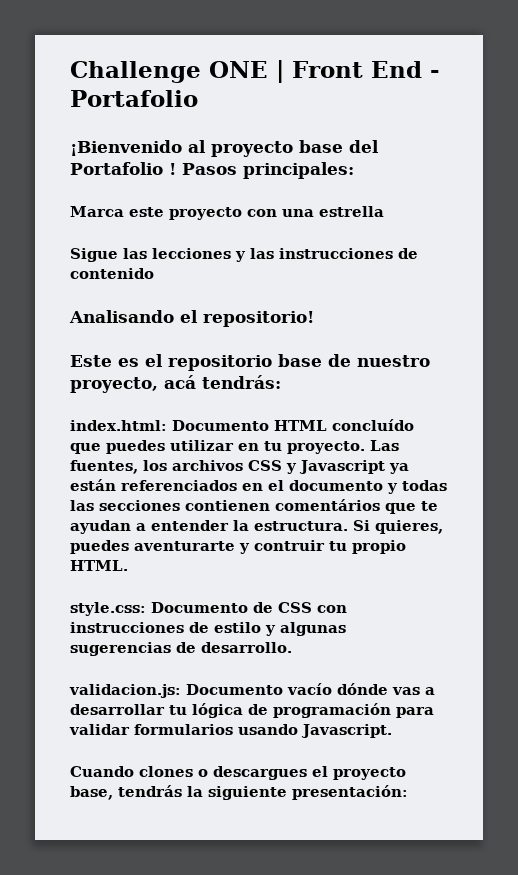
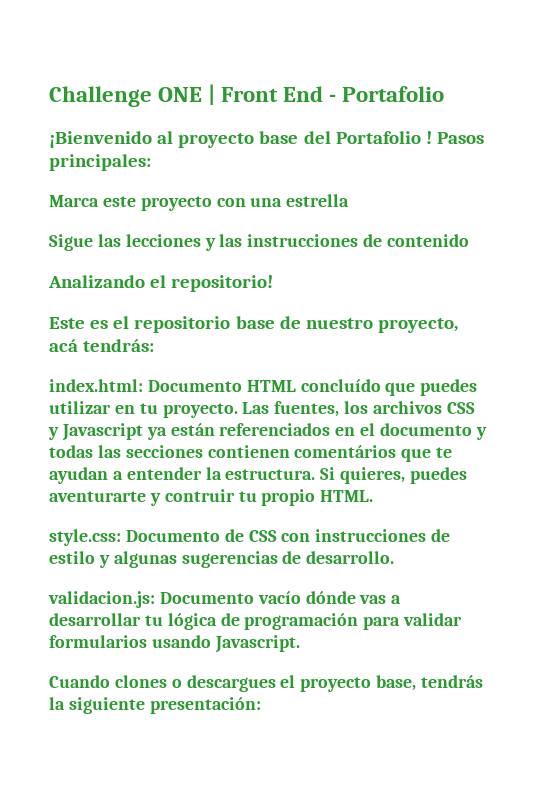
[69,310,174,323] Analisando -> [48,275,145,288] Analizando

